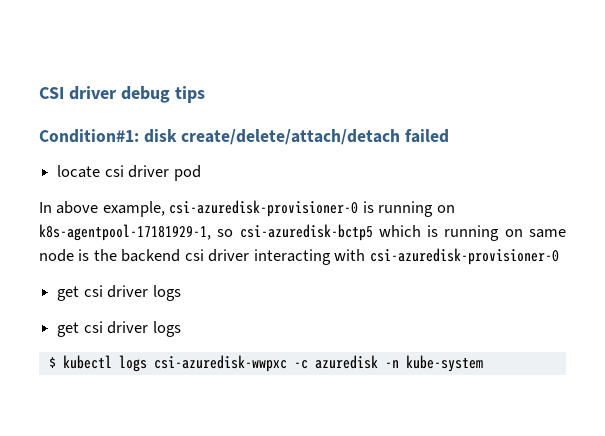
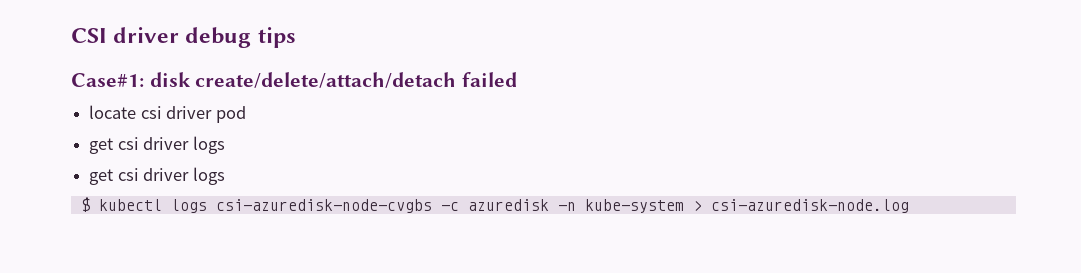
[39,129,139,143] Condition#1: -> [71,73,144,87] Case#1:
[39,200,455,217] [39,224,566,241] [39,248,559,265] // In above example, csi-azuredisk-provisioner-0 is running on k8s-agentpool-17181929-1, so csi-azuredisk-bctp5 which is running on same node is the backend csi driver interacting with csi-azuredisk-provisioner-0 -> (246, 114) none
[153,355,287,372] csi-azuredisk-wwpxc -> [215,199,432,213] csi-azuredisk-node-cvgbs
(483, 363) none -> [692,199,909,213] > csi-azuredisk-node.log

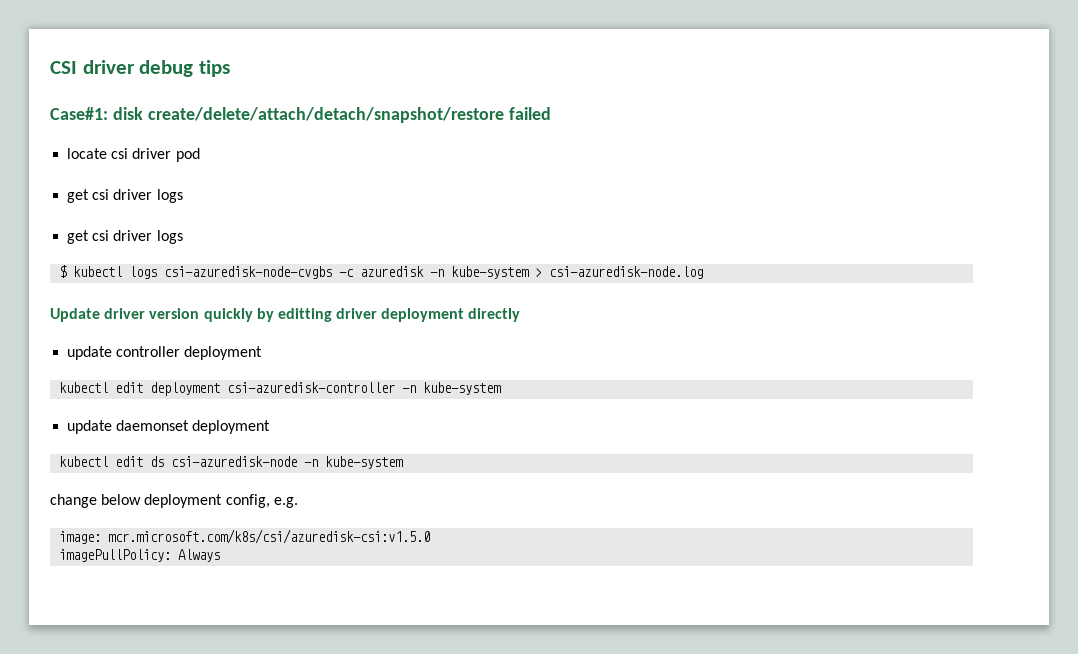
[195,72,457,88] create/delete/attach/detach -> [147,107,504,123] create/delete/attach/detach/snapshot/restore
(909, 206) none -> [50,308,521,322] [67,346,263,360] [59,382,502,396] [67,420,271,434] [59,456,404,469] [50,494,298,508] [59,529,431,544] [59,549,221,562] // Update driver version quickly by editting driver deployment directly // update controller deployment // kubectl edit deployment csi-azuredisk-controller -n kube-system // update daemonset deployment // kubectl edit ds csi-azuredisk-node -n kube-system // change below deployment config, e.g. // image: mcr.microsoft.com/k8s/csi/azuredisk-csi:v1.5.0 // imagePullPolicy: Always

